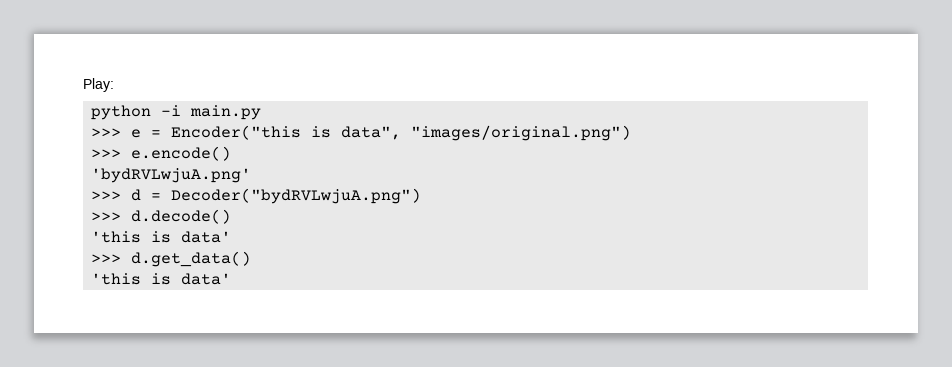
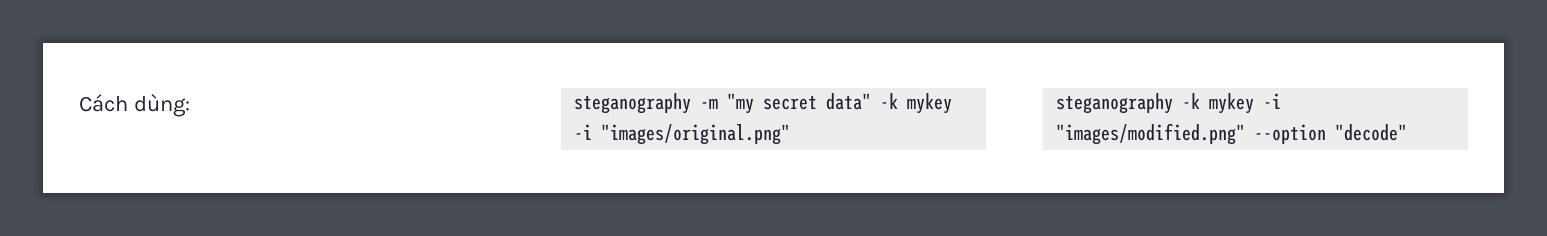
[83,78,114,92] [91,105,262,120] [91,125,632,141] [91,146,232,161] [91,168,252,183] [91,188,422,204] [91,209,232,224] [91,231,232,243] [91,251,252,267] [91,273,232,285] Play: // python -i main.py // >>> e = Encoder("this is data", "images/original.png") // >>> e.encode() // 'bydRVLwjuA.png' // >>> d = Decoder("bydRVLwjuA.png") // >>> d.decode() // 'this is data' // >>> d.get_data() // 'this is data' -> [79,94,190,117] [574,93,953,114] [574,124,791,145] [1056,93,1282,114] [1056,123,1408,145] Cách dùng: // steganography -m "my secret data" -k mykey -i "images/original.png" // steganography -k mykey -i "images/modified.png" --option "decode"

